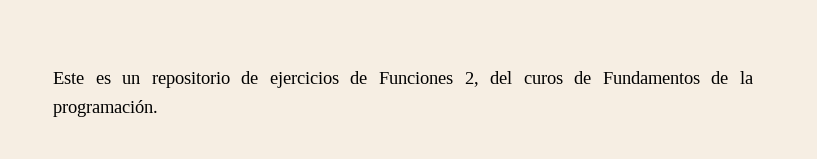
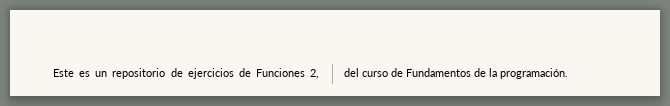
[523,75,563,84] curos -> [362,71,388,77] curso

